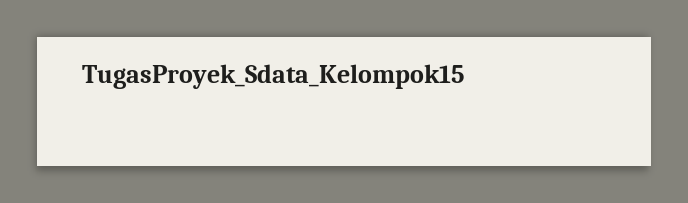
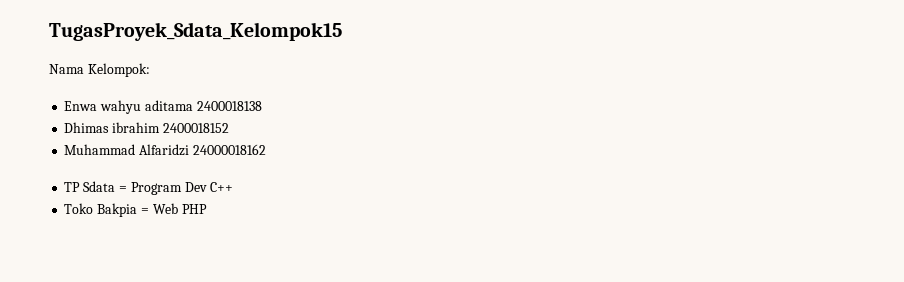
(465, 76) none -> [49,63,150,77] [64,100,262,114] [64,122,229,133] [64,144,266,156] [64,181,234,195] [64,203,207,217] // Nama Kelompok: // Enwa wahyu aditama 2400018138 // Dhimas ibrahim 2400018152 // Muhammad Alfaridzi 24000018162 // TP Sdata = Program Dev C++ // Toko Bakpia = Web PHP

